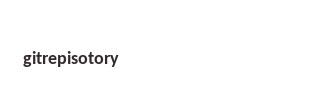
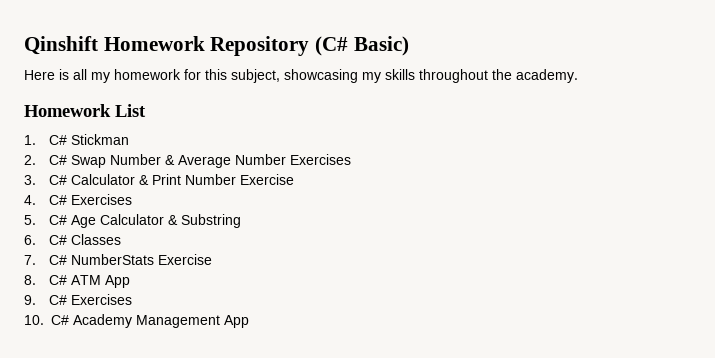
[23,51,119,67] gitrepisotory -> [24,36,409,56] [24,69,578,83] [24,104,146,117] [24,134,130,145] [24,154,352,168] [24,174,295,185] [24,194,133,205] [24,214,242,228] [24,234,122,245] [24,254,213,265] [24,275,131,288] [24,294,133,305] [24,314,249,328] Qinshift Homework Repository (C# Basic) // Here is all my homework for this subject, showcasing my skills throughout the academy. // Homework List // 1. C# Stickman // 2. C# Swap Number & Average Number Exercises // 3. C# Calculator & Print Number Exercise // 4. C# Exercises // 5. C# Age Calculator & Substring // 6. C# Classes // 7. C# NumberStats Exercise // 8. C# ATM App // 9. C# Exercises // 10. C# Academy Management App

